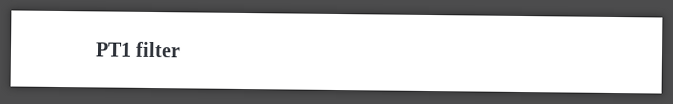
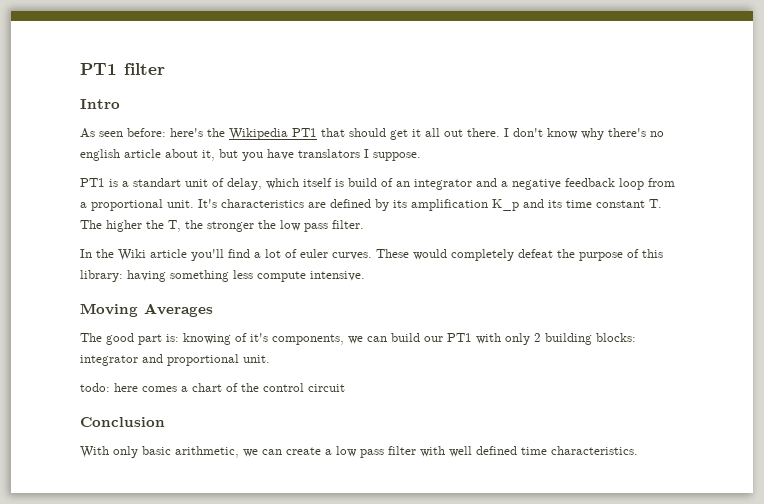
(182, 49) none -> [80,99,120,109] [80,128,664,140] [80,149,421,161] [80,178,675,190] [80,199,662,211] [80,220,364,232] [80,249,663,261] [80,270,365,282] [80,303,213,317] [80,333,636,345] [80,354,270,366] [80,383,345,392] [80,417,165,427] [80,446,638,458] // Intro // As seen before: here's the Wikipedia PT1 that should get it all out there. I don't know why there's no english article about it, but you have translators I suppose. // PT1 is a standart unit of delay, which itself is build of an integrator and a negative feedback loop from a proportional unit. It's characteristics are defined by its amplification K_p and its time constant T. The higher the T, the stronger the low pass filter. // In the Wiki article you'll find a lot of euler curves. These would completely defeat the purpose of this library: having something less compute intensive. // Moving Averages // The good part is: knowing of it's components, we can build our PT1 with only 2 building blocks: integrator and proportional unit. // todo: here comes a chart of the control circuit // Conclusion // With only basic arithmetic, we can create a low pass filter with well defined time characteristics.

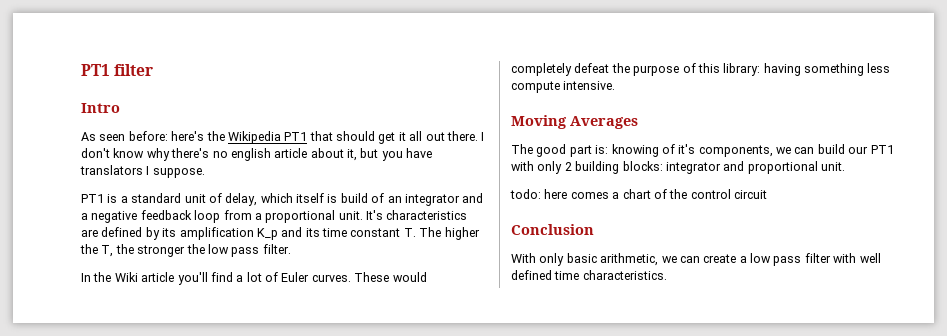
[133,178,181,187] standart -> [131,193,182,203] standard
[300,249,328,258] euler -> [281,272,310,282] Euler

